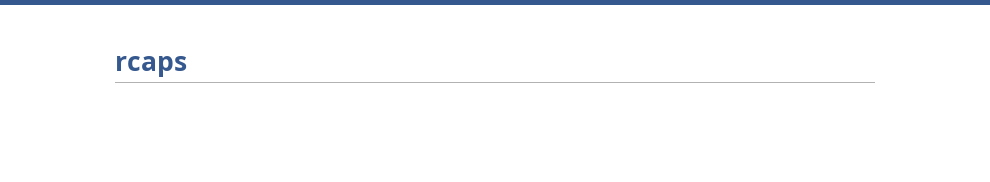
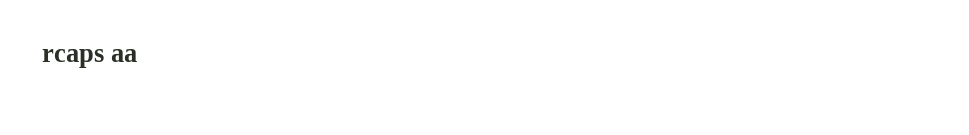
(187, 66) none -> [111,49,138,62] aa

